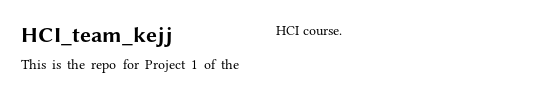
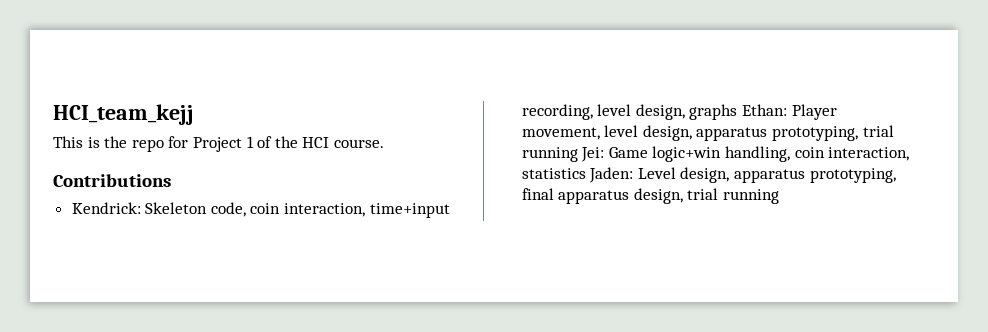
(342, 32) none -> [53,174,171,187] [71,202,450,218] [521,104,837,120] [521,125,894,141] [521,146,910,162] [521,167,896,183] [521,188,780,204] // Contributions // Kendrick: Skeleton code, coin interaction, time+input recording, level design, graphs Ethan: Player movement, level design, apparatus prototyping, trial running Jei: Game logic+win handling, coin interaction, statistics Jaden: Level design, apparatus prototyping, final apparatus design, trial running

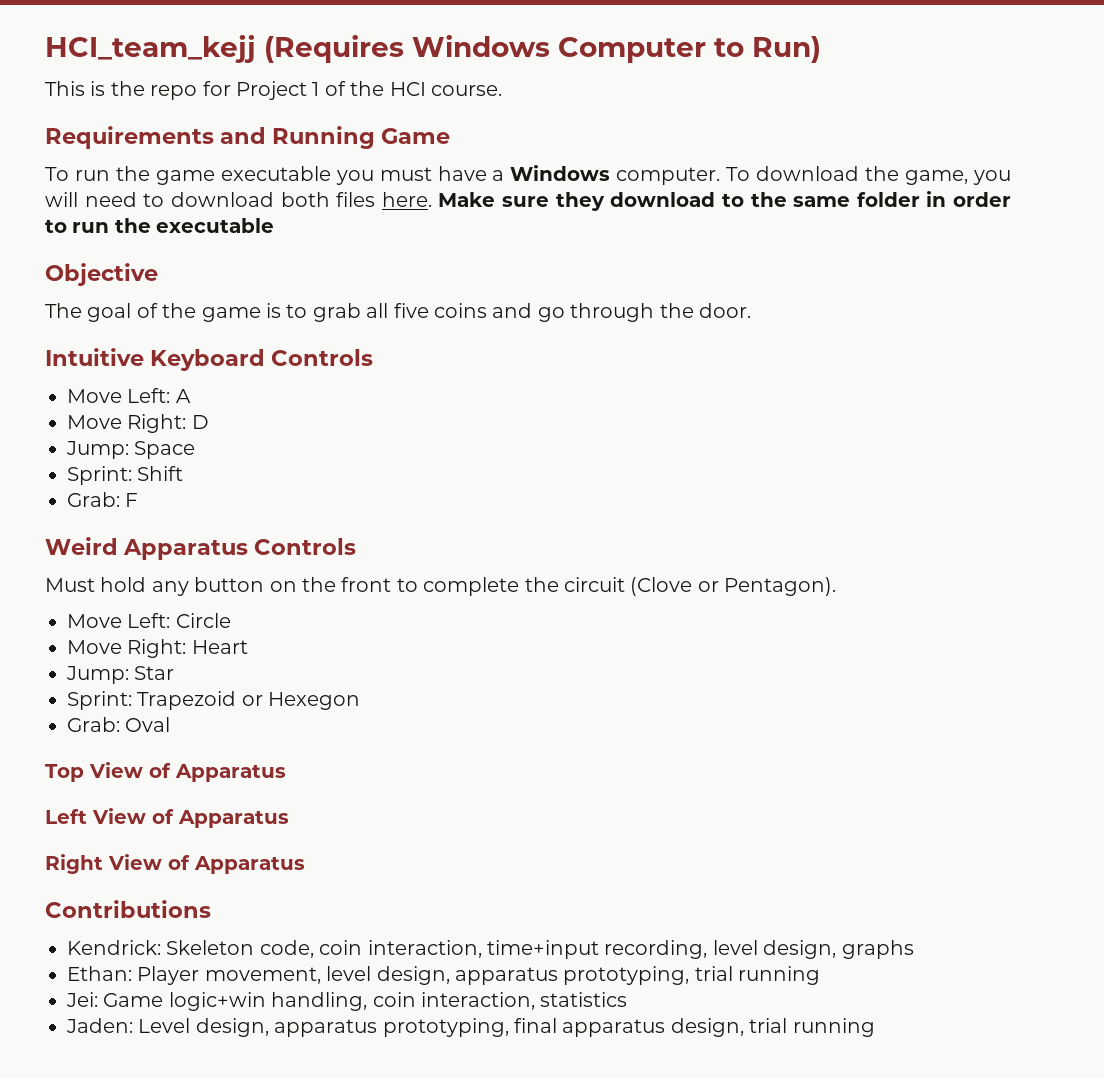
(194, 114) none -> [264,35,821,63] (Requires Windows Computer to Run)
(384, 143) none -> [45,126,451,149] [45,165,1011,185] [45,191,1011,211] [45,218,275,233] [45,263,158,286] [45,303,751,322] [45,348,374,371] [67,388,191,403] [67,414,209,433] [66,441,196,459] [67,466,184,485] [67,492,139,507] [45,537,357,560] [45,577,837,596] [67,613,231,628] [67,639,248,658] [66,666,175,684] [67,691,361,710] [67,717,171,732] [45,762,286,782] [45,808,289,828] [45,854,305,874] // Requirements and Running Game // To run the game executable you must have a Windows computer. To download the game, you will need to download both files here. Make sure they download to the same folder in order to run the executable // Objective // The goal of the game is to grab all five coins and go through the door. // Intuitive Keyboard Controls // Move Left: A // Move Right: D // Jump: Space // Sprint: Shift // Grab: F // Weird Apparatus Controls // Must hold any button on the front to complete the circuit (Clove or Pentagon). // Move Left: Circle // Move Right: Heart // Jump: Star // Sprint: Trapezoid or Hexegon // Grab: Oval // Top View of Apparatus // Left View of Apparatus // Right View of Apparatus
(738, 112) none -> (914, 949) //
(578, 154) none -> (821, 975) //
(586, 173) none -> (628, 999) //

